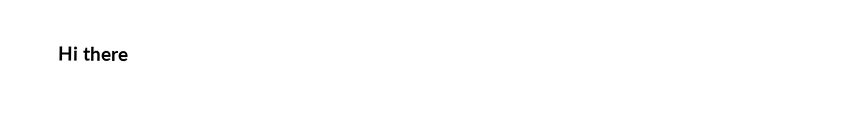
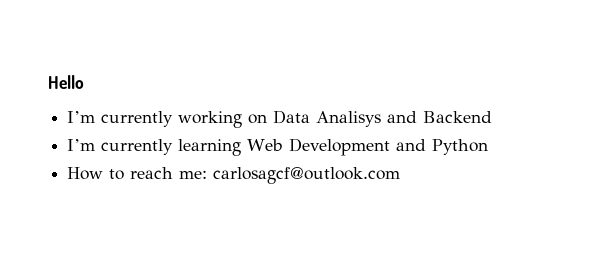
[57,46,130,62] Hi there -> [48,75,84,89] [67,110,493,128] [67,138,489,156] [67,167,401,184] Hello // I’m currently working on Data Analisys and Backend // I’m currently learning Web Development and Python // How to reach me: carlosagcf@outlook.com

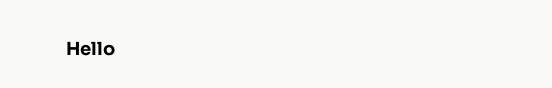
[67,110,493,128] [67,138,489,156] [67,167,401,184] // I’m currently working on Data Analisys and Backend // I’m currently learning Web Development and Python // How to reach me: carlosagcf@outlook.com -> (115, 48) none

